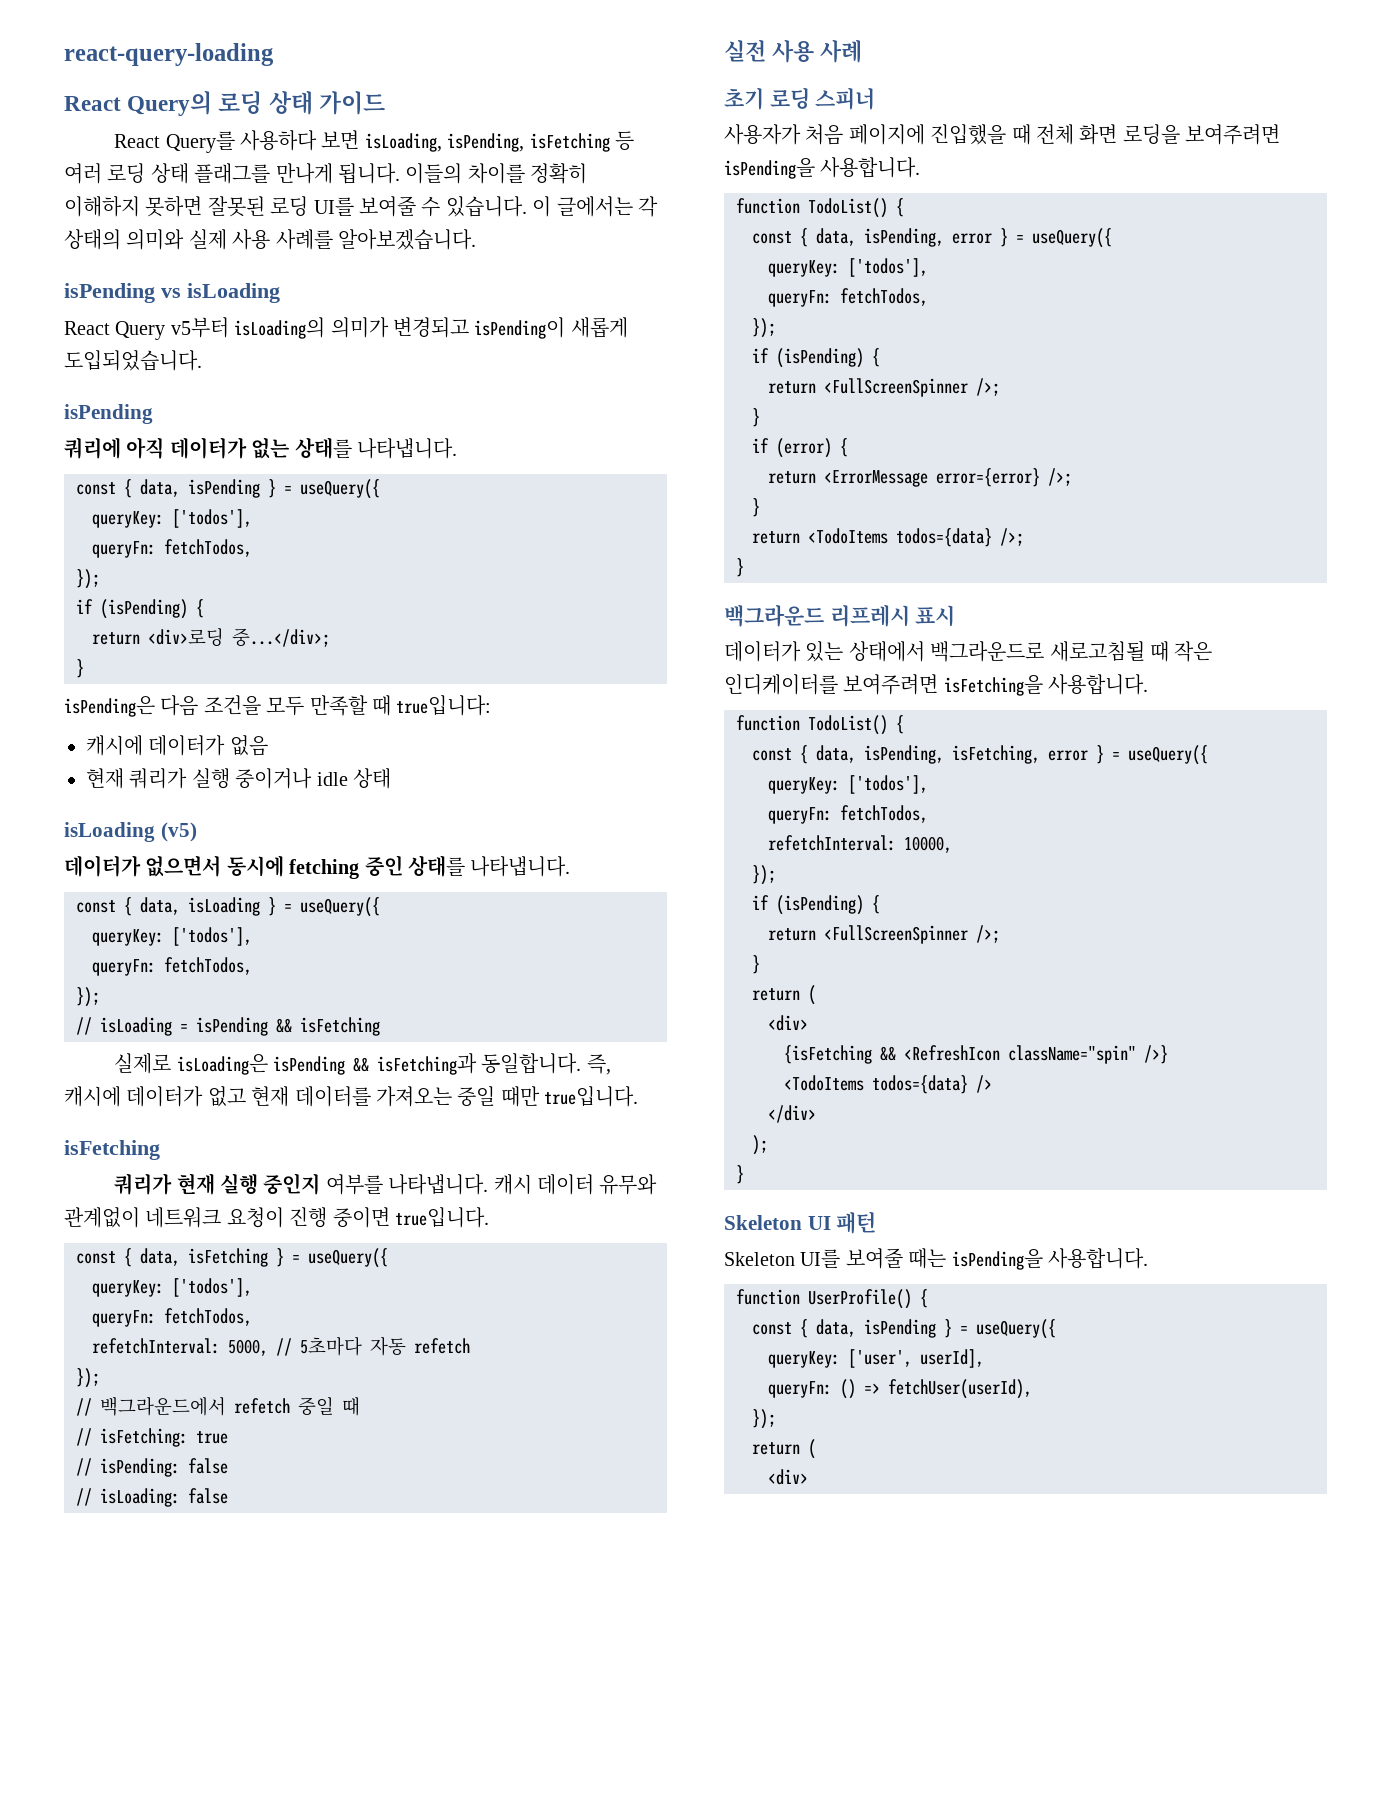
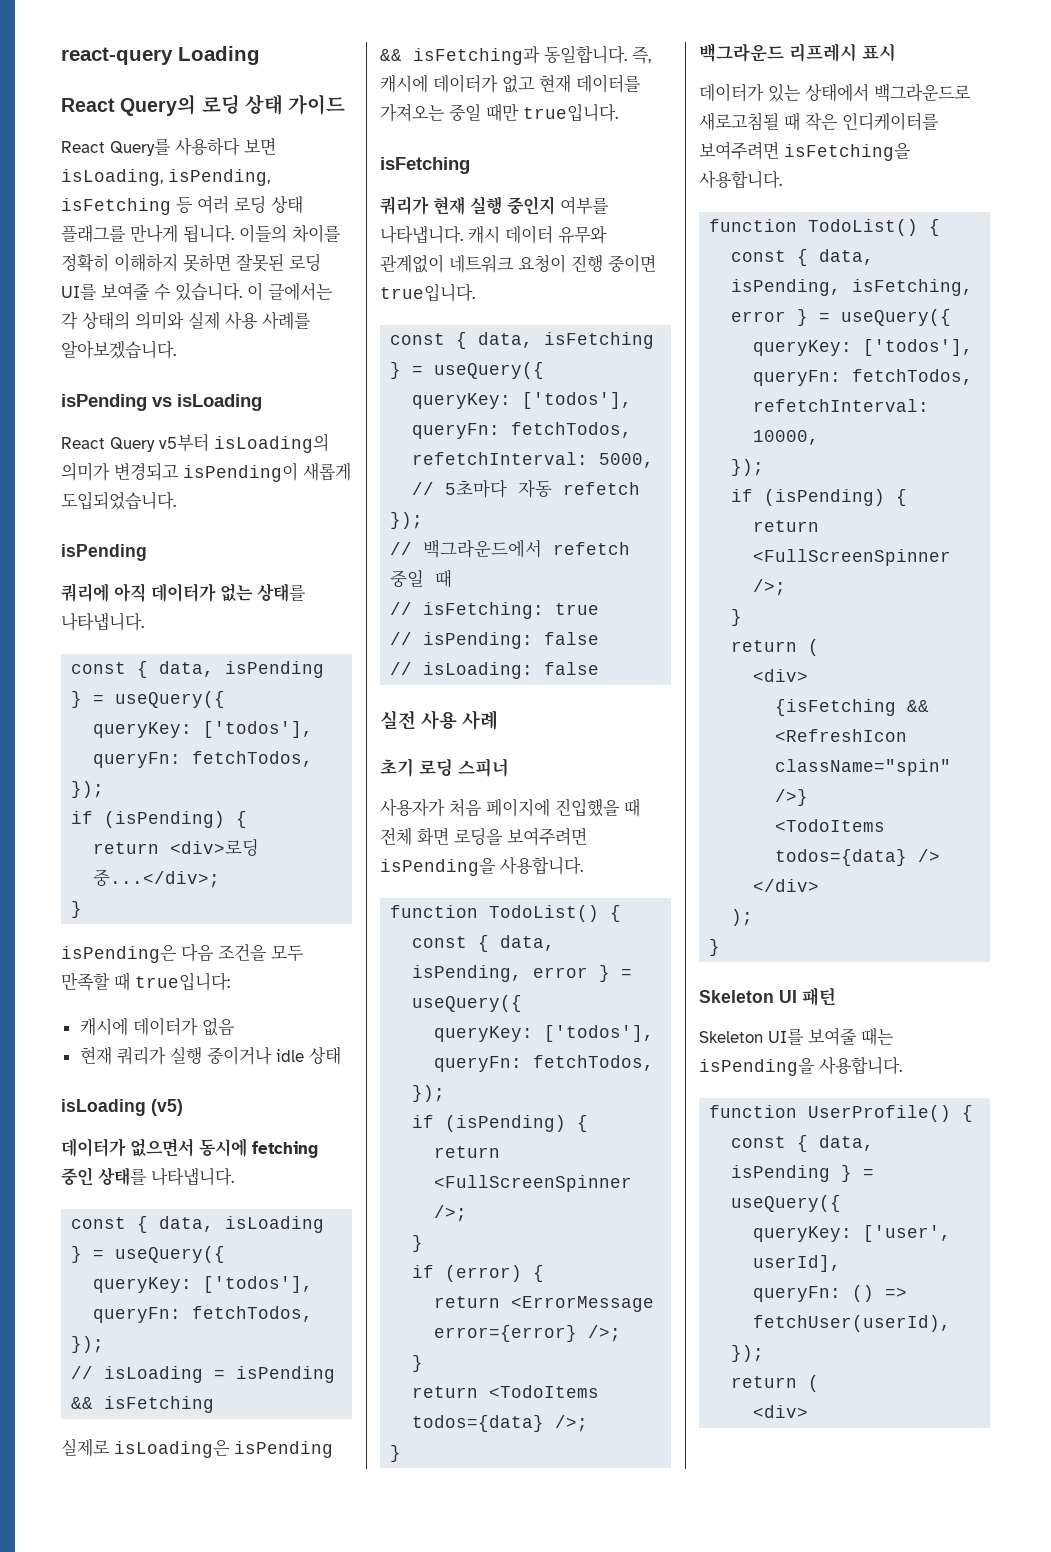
[64,43,274,66] react-query-loading -> [61,46,260,65] react-query Loading

